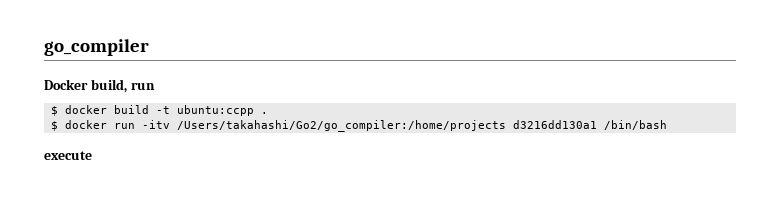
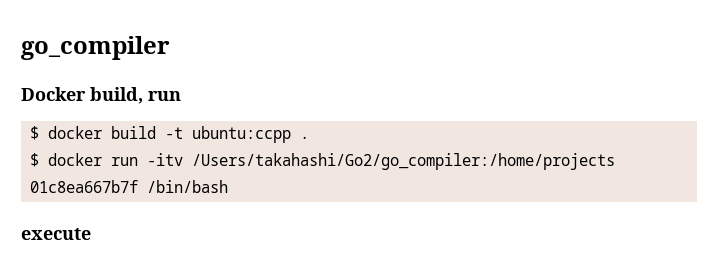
[513,120,598,129] d3216dd130a1 -> [30,180,139,193] 01c8ea667b7f

